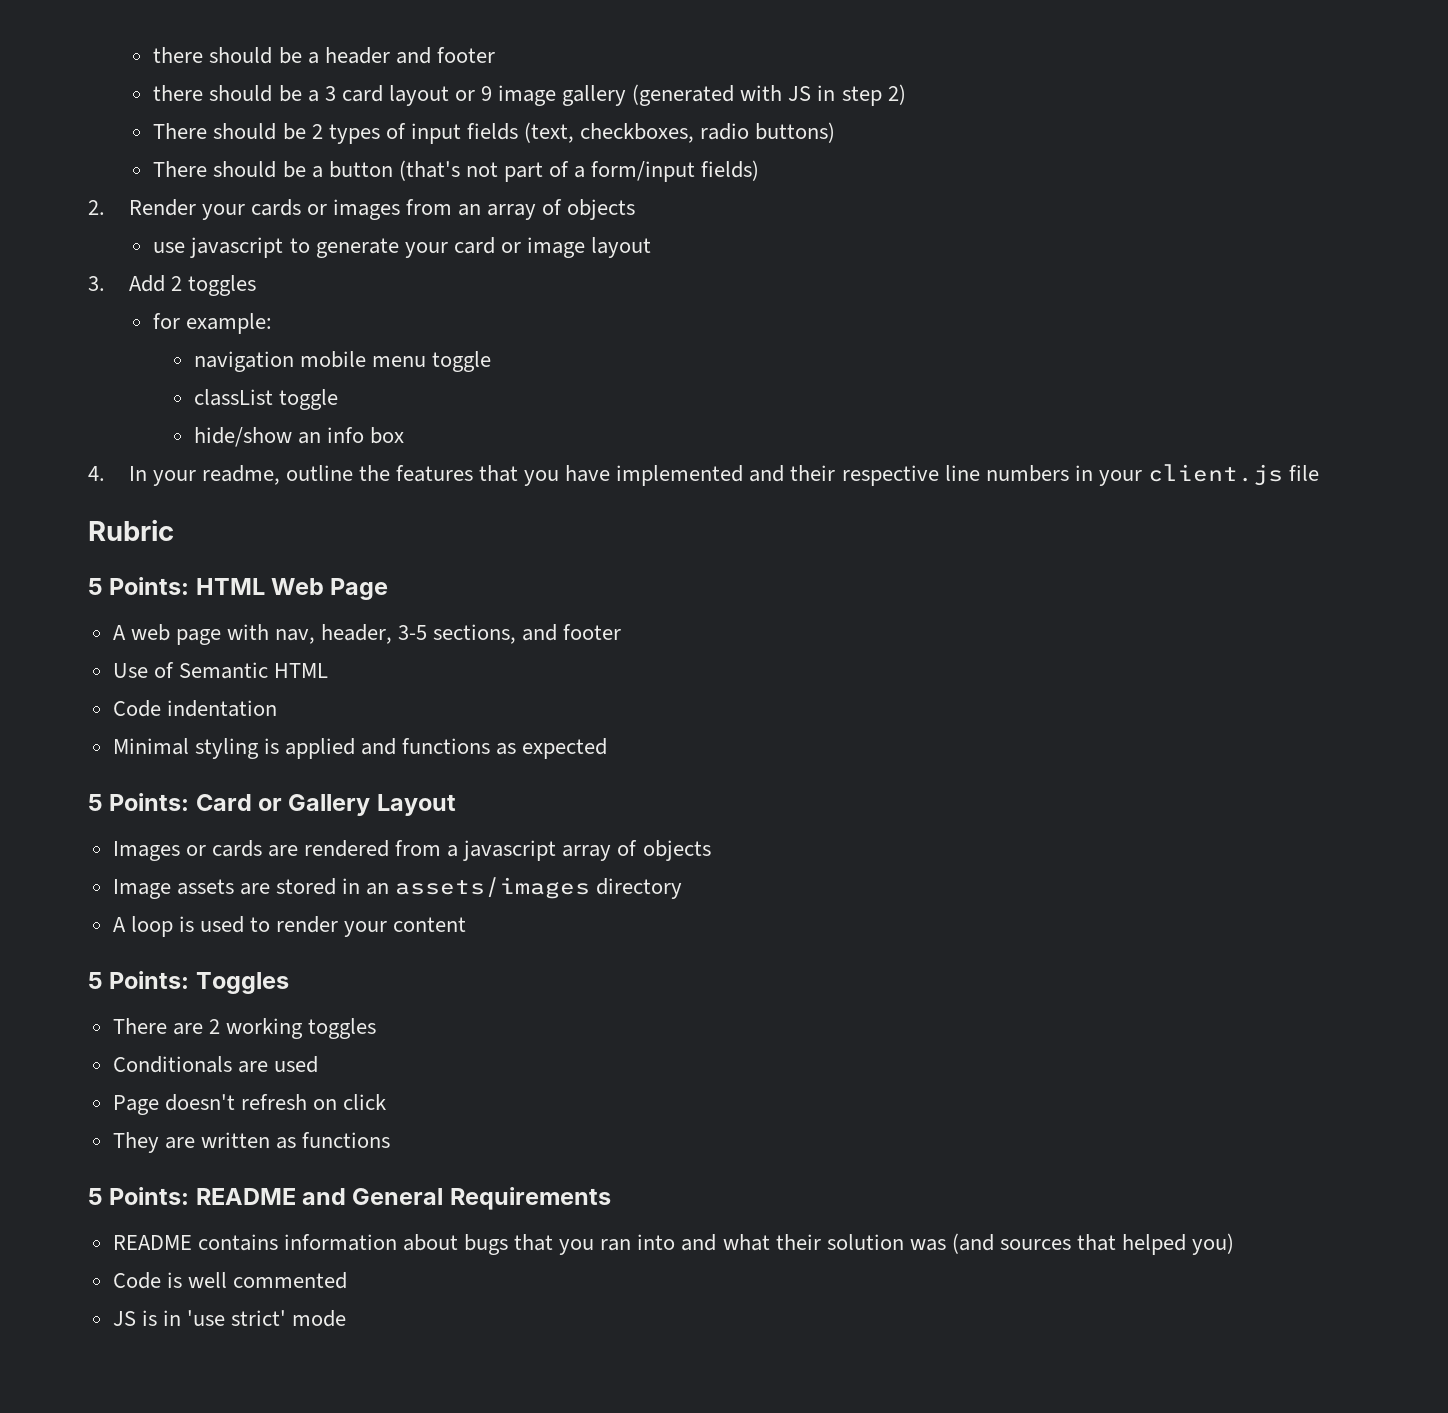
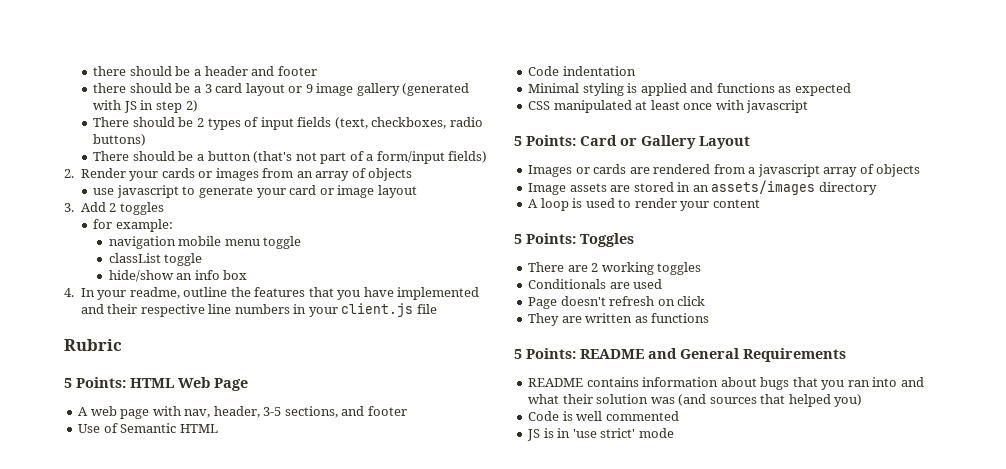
(608, 748) none -> [528,100,809,113] // CSS manipulated at least once with javascript

